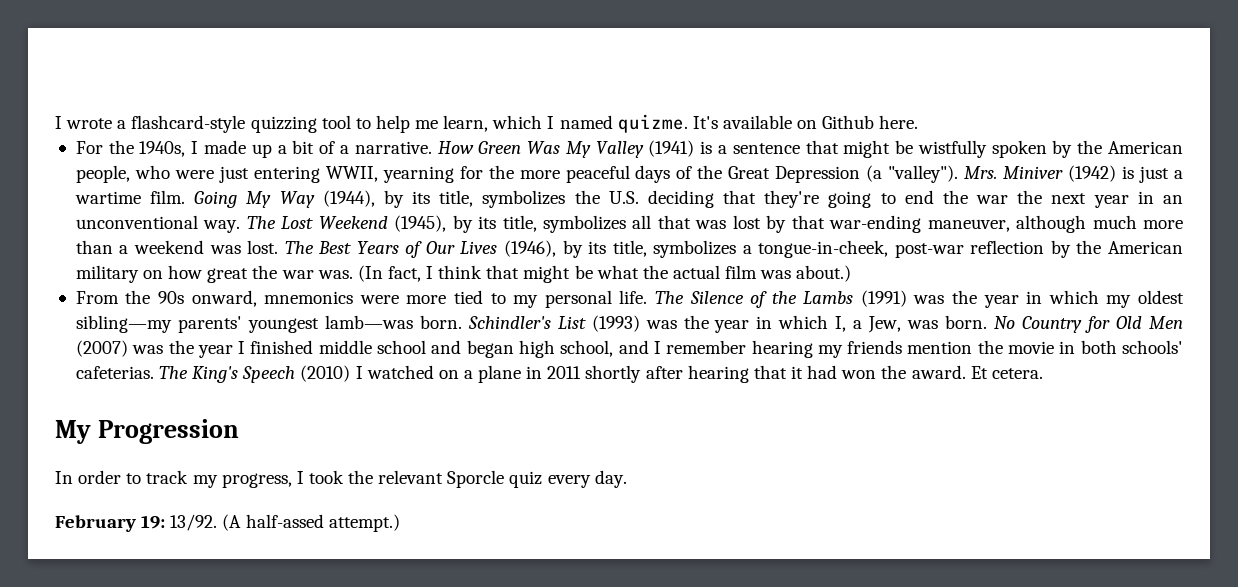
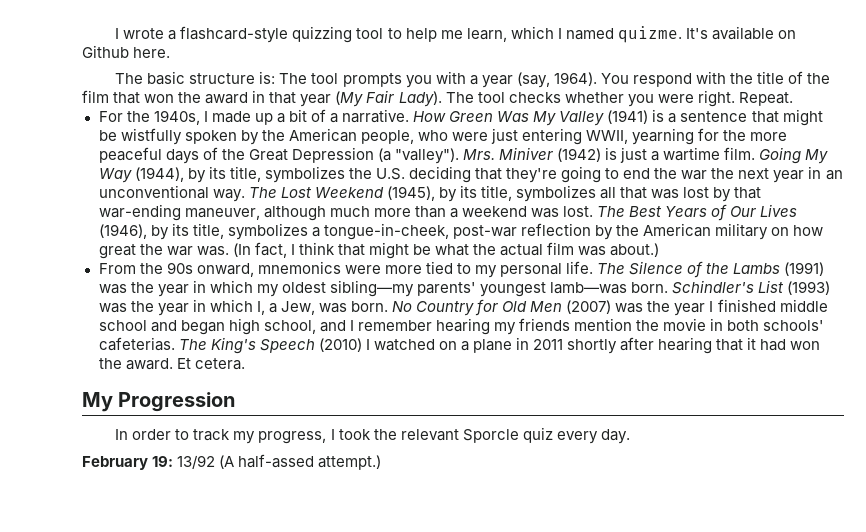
(919, 122) none -> [115,71,831,88] [82,90,793,107] // The basic structure is: The tool prompts you with a year (say, 1964). You respond with the title of the film that won the award in that year (My Fair Lady). The tool checks whether you were right. Repeat.
[170,514,218,531] 13/92. -> [177,455,216,469] 13/92

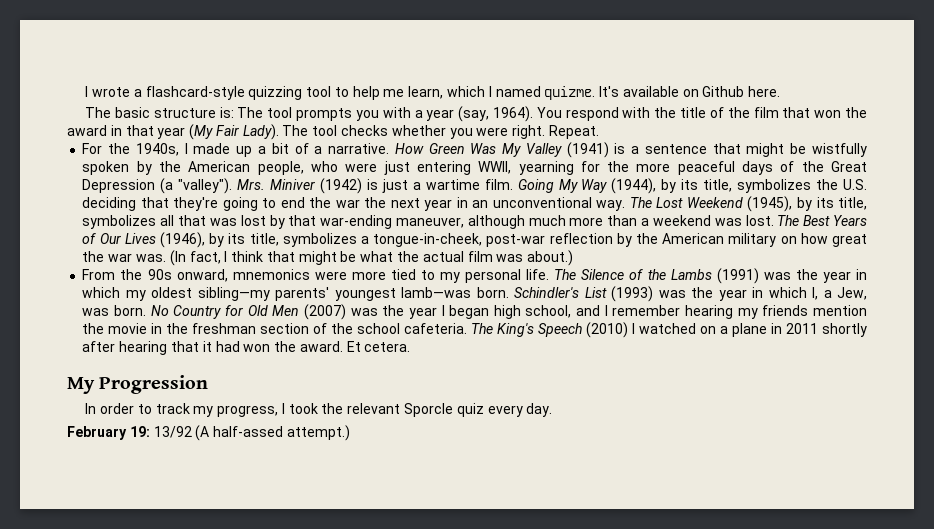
[717,299,828,312] [98,320,177,332] finished middle school and -> (445, 310) none
[727,320,825,331] [98,337,175,351] both schools' cafeterias. -> [166,323,468,334] the freshman section of the school cafeteria.

